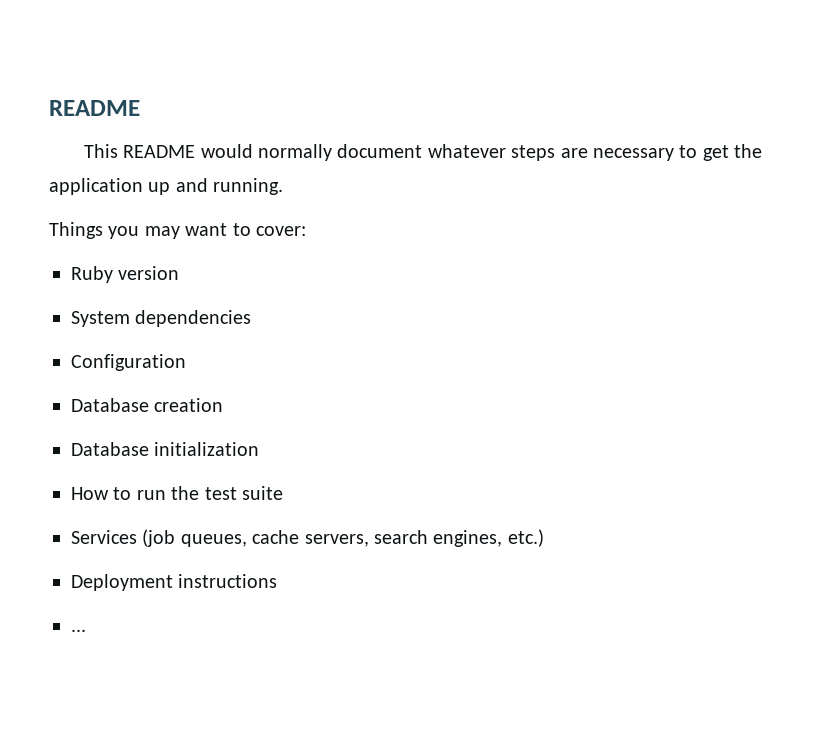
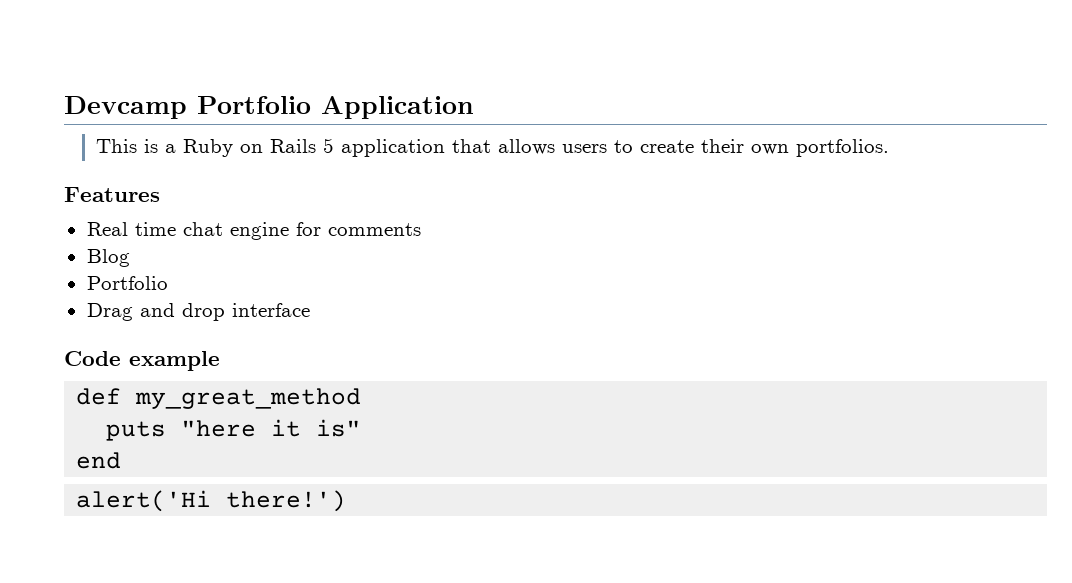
[49,100,140,116] [83,144,763,161] [49,178,284,195] [49,222,306,239] [71,266,180,283] [71,310,252,327] [71,354,186,371] [71,398,224,412] [71,442,260,456] [71,486,283,500] [71,529,544,547] [71,574,278,591] [71,629,86,632] README // This README would normally document whatever steps are necessary to get the application up and running. // Things you may want to cover: // Ruby version // System dependencies // Configuration // Database creation // Database initialization // How to run the test suite // Services (job queues, cache servers, search engines, etc.) // Deployment instructions // ... -> [64,96,474,119] [95,138,889,157] [64,187,160,202] [86,222,421,240] [86,249,130,267] [86,276,168,290] [86,303,310,321] [64,351,220,371] [76,388,362,409] [106,419,362,441] [76,452,122,469] [76,490,347,512] Devcamp Portfolio Application // This is a Ruby on Rails 5 application that allows users to create their own portfolios. // Features // Real time chat engine for comments // Blog // Portfolio // Drag and drop interface // Code example // def my_great_method // puts "here it is" // end // alert('Hi there!')

